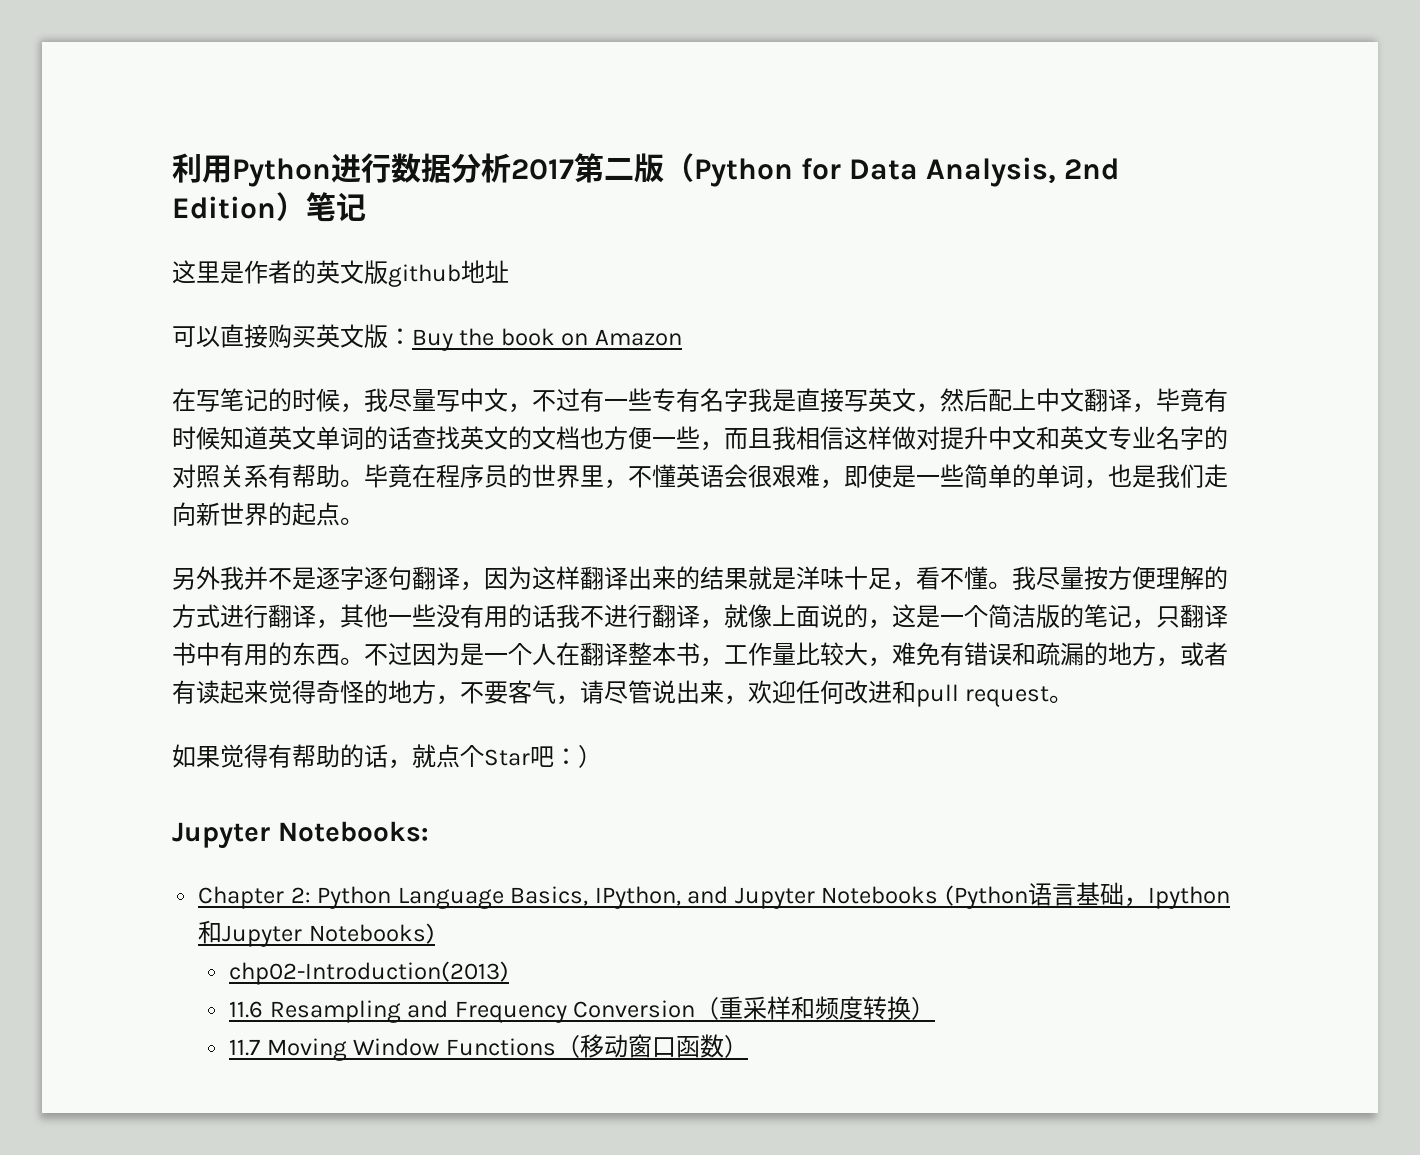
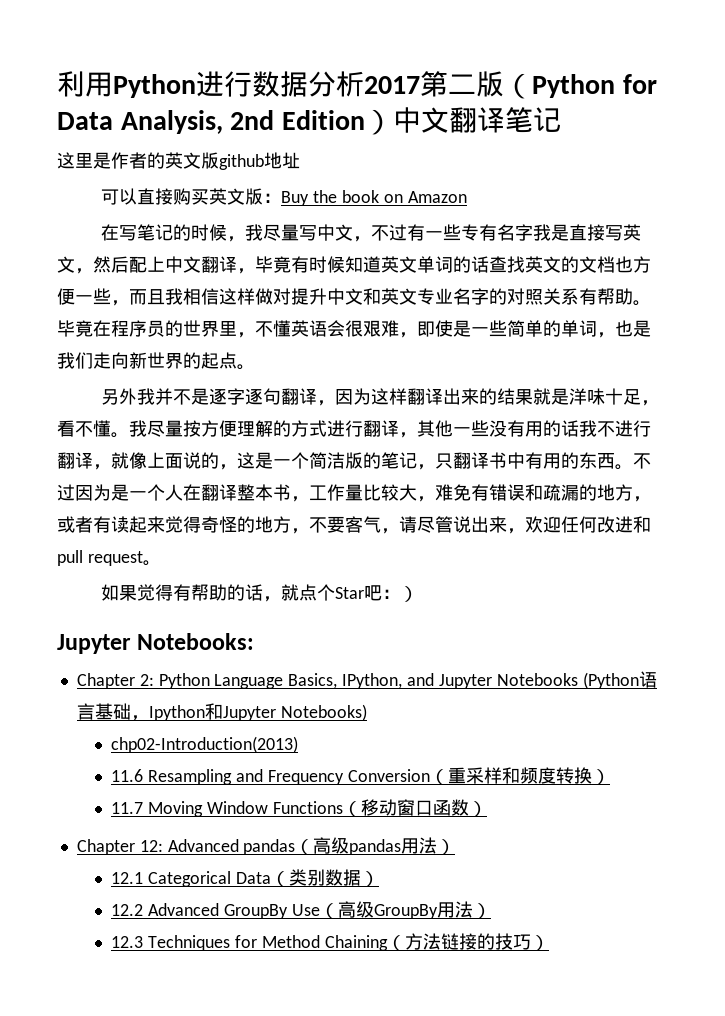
(306, 206) none -> [392,107,505,133] 中文翻译
(748, 1046) none -> [76,837,456,855] [111,869,380,887] [111,901,491,919] [111,933,549,951] // Chapter 12: Advanced pandas（高级pandas用法） // 12.1 Categorical Data（类别数据） // 12.2 Advanced GroupBy Use（高级GroupBy用法） // 12.3 Techniques for Method Chaining（方法链接的技巧）

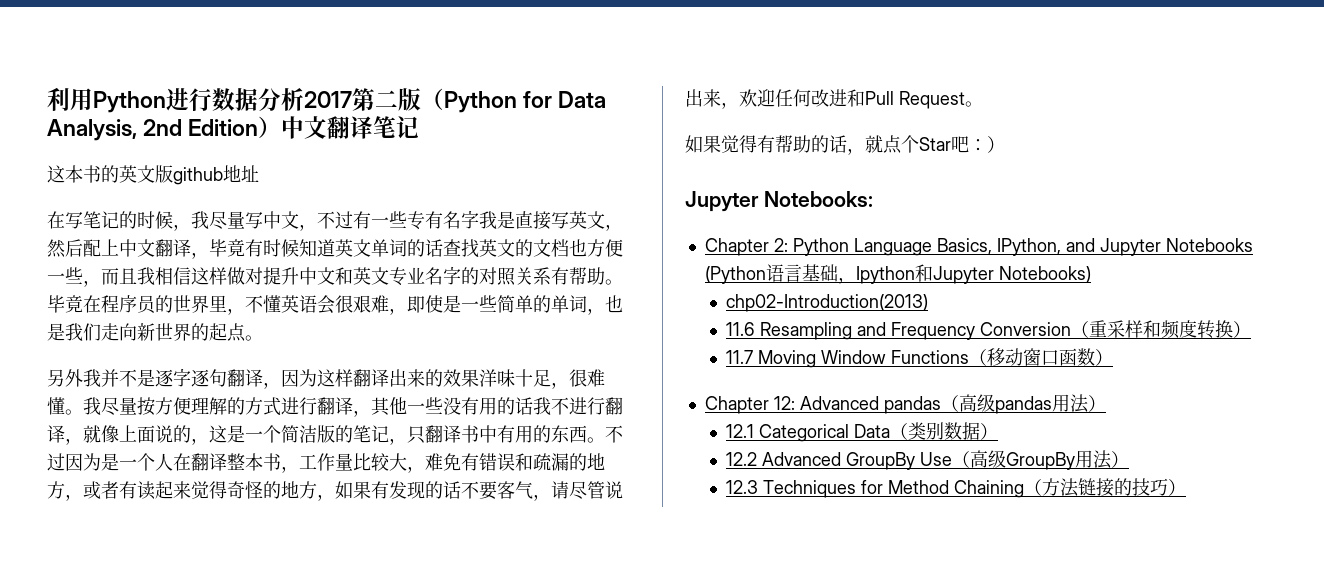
[75,152,147,169] 里是作者 -> [65,165,101,183] 本书
[101,188,467,206] // 可以直接购买英文版：Buy the book on Amazon -> (259, 173) none
[497,388,570,405] 结果就是 -> [443,369,479,387] 效果
[57,420,93,437] 看不 -> [569,369,605,387] 很难
(309, 531) none -> [335,481,461,499] 如果有发现的话
[57,550,143,566] pull request -> [865,91,965,109] Pull Request

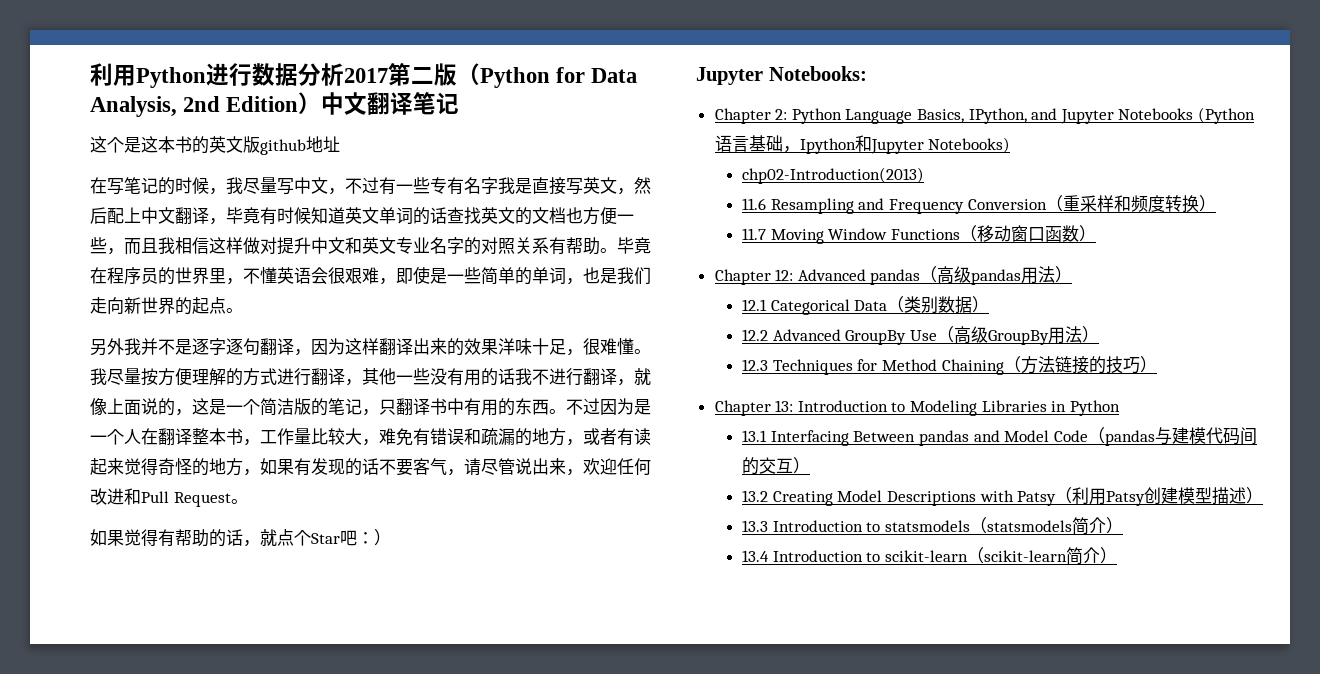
(65, 174) none -> [107,136,158,153] 个是这
(1187, 487) none -> [714,400,1120,416] [742,427,1257,446] [742,457,811,475] [742,487,1264,506] [742,517,1123,535] [742,547,1117,565] // Chapter 13: Introduction to Modeling Libraries in Python // 13.1 Interfacing Between pandas and Model Code（pandas与建模代码间的交互） // 13.2 Creating Model Descriptions with Patsy（利用Patsy创建模型描述） // 13.3 Introduction to statsmodels（statsmodels简介） // 13.4 Introduction to scikit-learn（scikit-learn简介）

